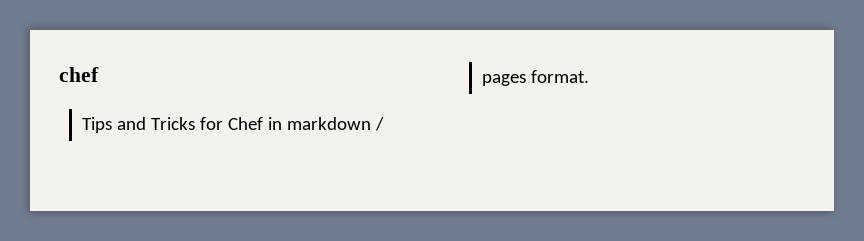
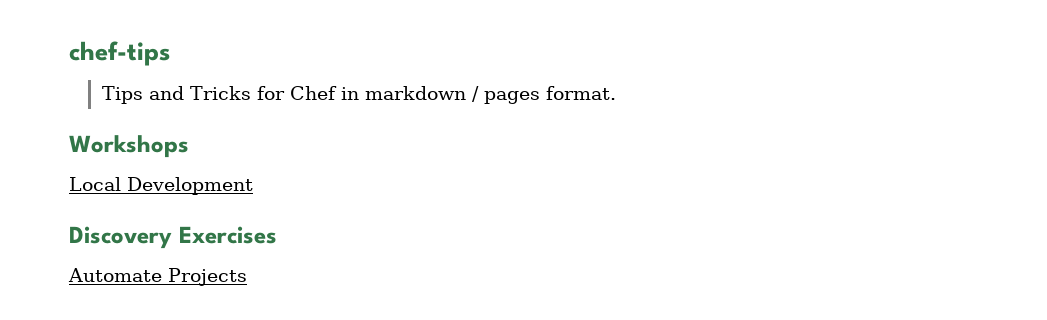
[59,67,99,82] chef -> [69,41,170,66] chef-tips
(589, 76) none -> [69,135,189,158] [69,177,253,195] [69,226,277,249] [68,268,247,286] // Workshops // Local Development // Discovery Exercises // Automate Projects

